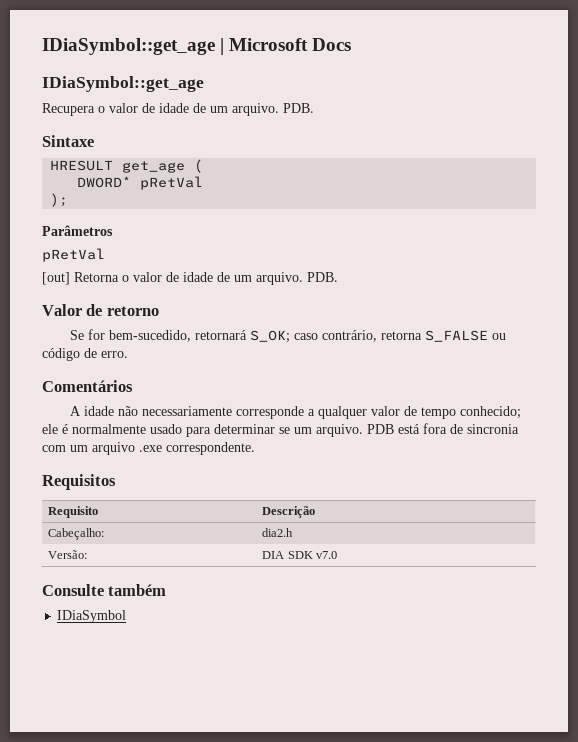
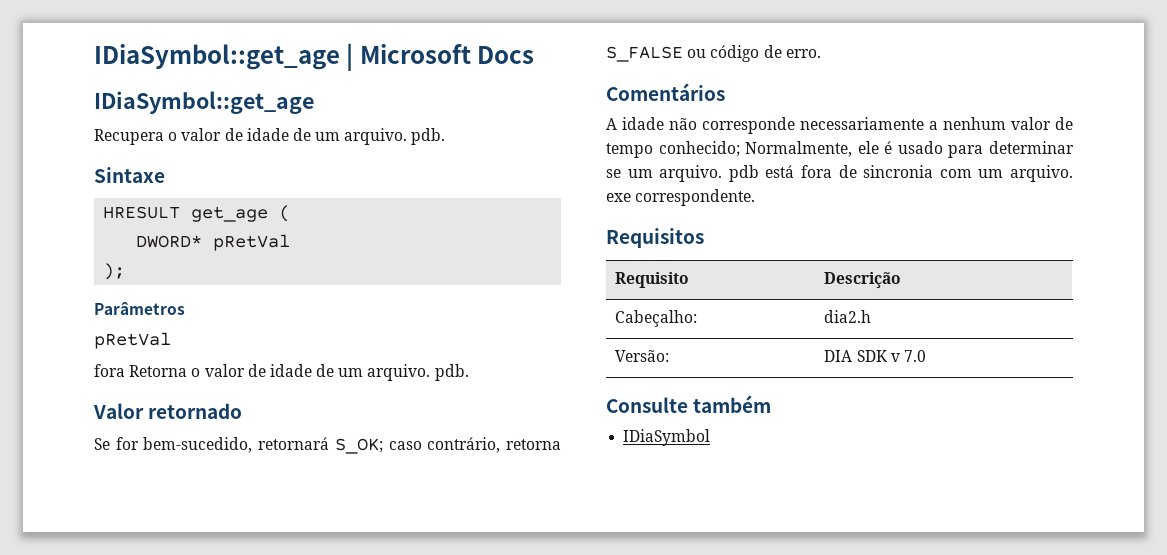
[283,103,314,113] PDB. -> [411,128,446,145] pdb.
[42,272,70,285] [out] -> [94,364,125,377] fora
[307,272,338,282] PDB. -> [434,364,469,381] pdb.
[86,304,159,316] de retorno -> [148,403,243,419] retornado
[142,406,368,419] necessariamente corresponde a qualquer -> [702,117,1006,134] corresponde necessariamente a nenhum
(522, 412) none -> [745,141,853,157] Normalmente,
[72,424,146,434] normalmente -> (893, 147) none
[367,424,394,434] PDB -> [728,165,759,182] pdb
[92,442,162,455] arquivo .exe -> [1010,165,1073,182] [606,193,631,202] arquivo. exe
[316,551,338,559] v7.0 -> [890,350,927,362] v 7.0

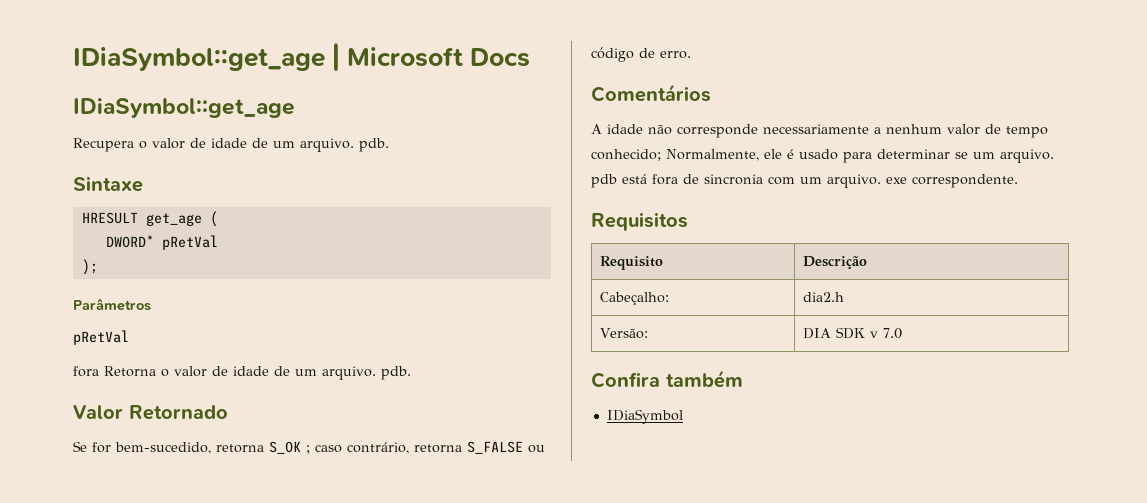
[148,403,243,419] retornado -> [129,405,228,420] Retornado
[258,437,383,454] retornará S_OK; -> [216,441,310,454] retorna S_OK ;
[606,397,688,413] Consulte -> [591,372,660,388] Confira

